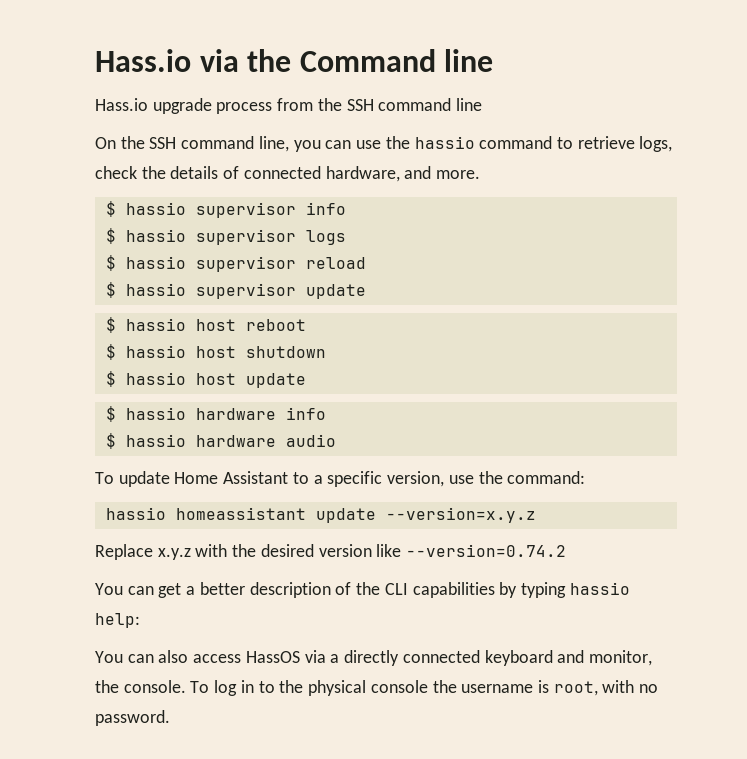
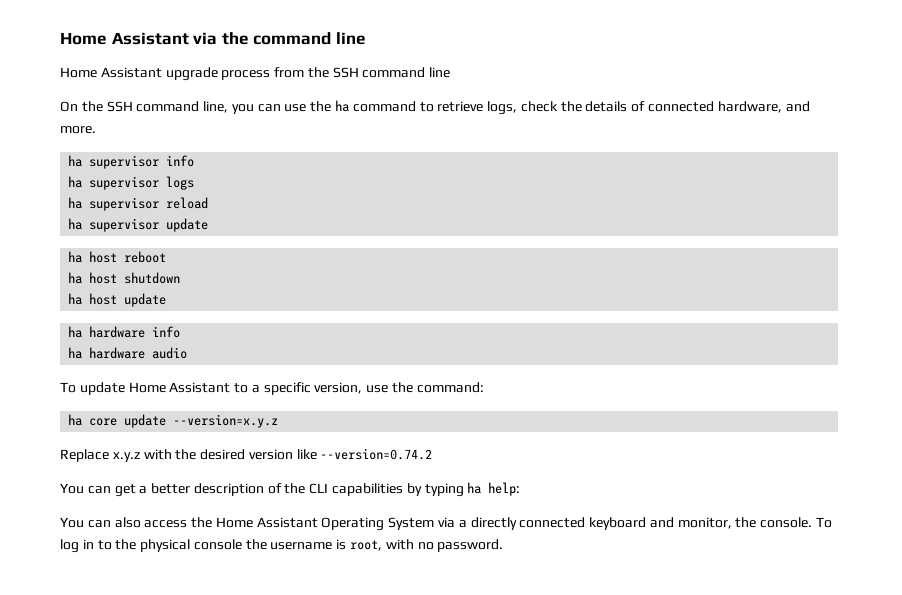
[95,49,191,72] Hass.io -> [60,32,189,45] Home Assistant
[299,49,494,72] [95,98,148,111] Command line // Hass.io -> [253,32,366,45] [60,67,162,78] command line // Home Assistant
[414,136,475,149] hassio -> [335,100,350,112] ha
[105,201,186,217] $ hassio -> [68,155,83,167] ha
[105,228,186,244] $ hassio -> [68,176,83,188] ha
[105,255,186,271] $ hassio -> [68,197,83,209] ha
[105,282,186,298] $ hassio -> [68,218,83,230] ha
[105,317,186,333] $ hassio -> [68,251,83,263] ha
[105,344,186,360] $ hassio -> [68,272,83,284] ha
[105,371,186,387] $ hassio -> [68,293,83,305] ha
[105,406,186,422] $ hassio -> [68,326,83,338] ha
[105,433,186,449] $ hassio -> [68,347,83,359] ha
[105,507,306,520] hassio homeassistant -> [68,414,118,426] ha core
[569,582,630,595] hassio -> [467,482,482,494] ha
[245,651,300,663] HassOS -> [191,517,435,531] the Home Assistant Operating System

